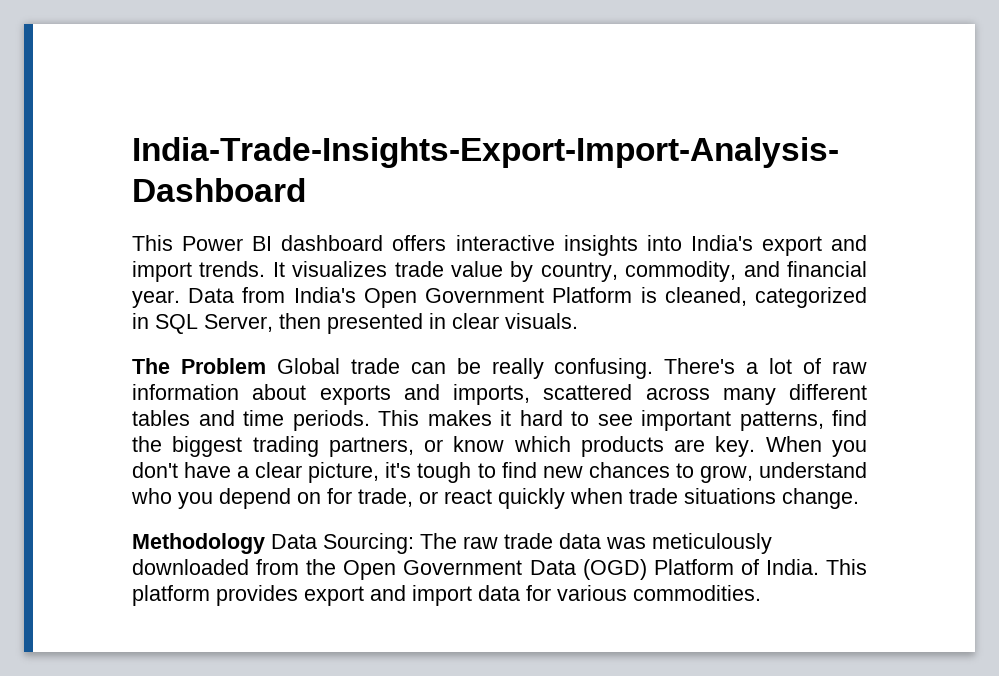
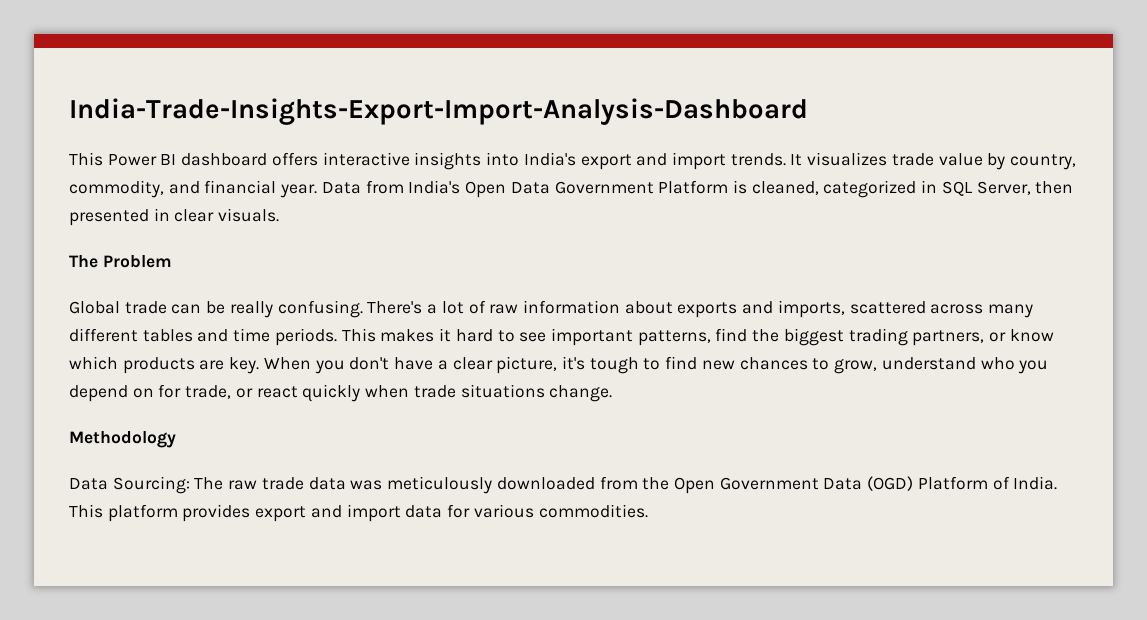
(417, 298) none -> [510,182,550,194] Data
(266, 366) none -> (172, 261) //
(265, 543) none -> (176, 439) //

